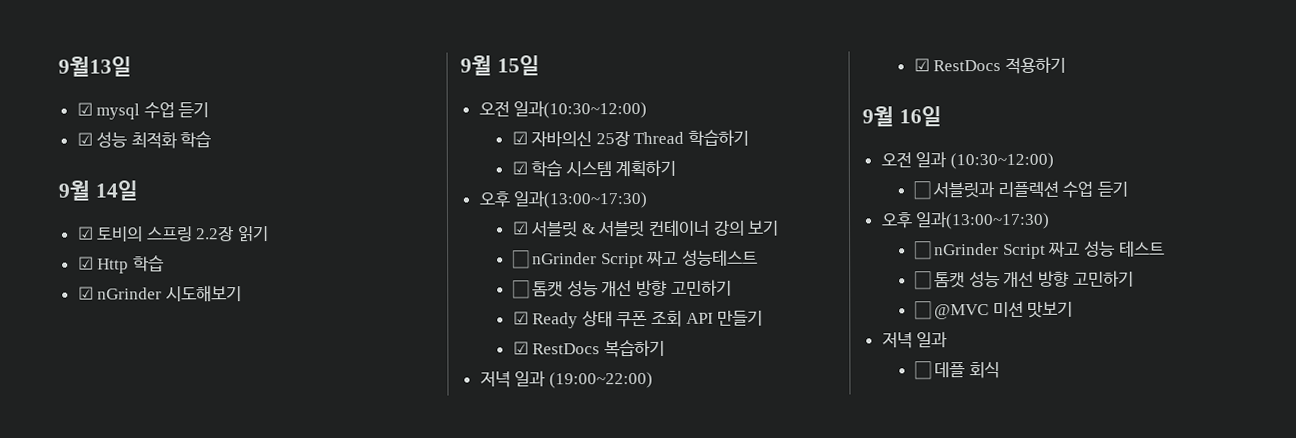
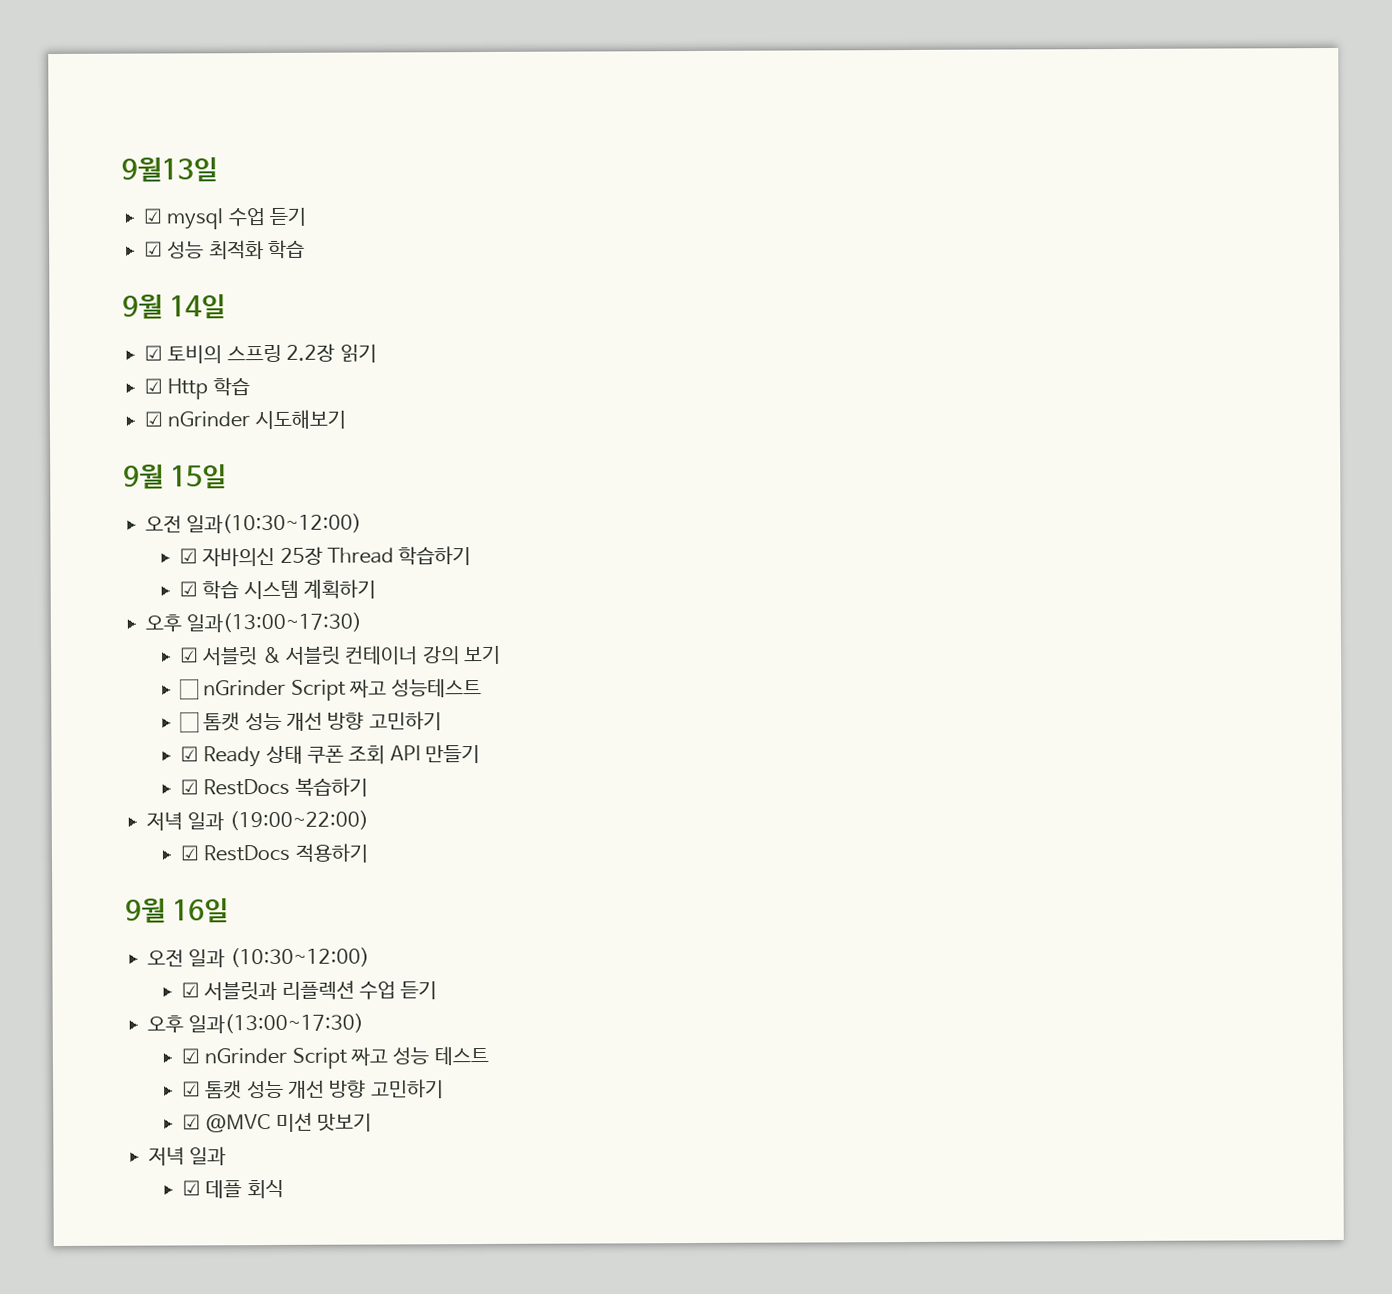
[912,181,931,200] ☐ -> [180,982,200,998] ☑
[913,241,932,260] ☐ -> [180,1048,200,1064] ☑
[913,270,1134,290] [913,301,932,320] ☐ 톰캣 성능 개선 방향 고민하기 // ☐ -> [181,1079,444,1099] [181,1114,201,1130] ☑ 톰캣 성능 개선 방향 고민하기 // ☑
[913,361,932,380] ☐ -> [181,1180,201,1196] ☑

